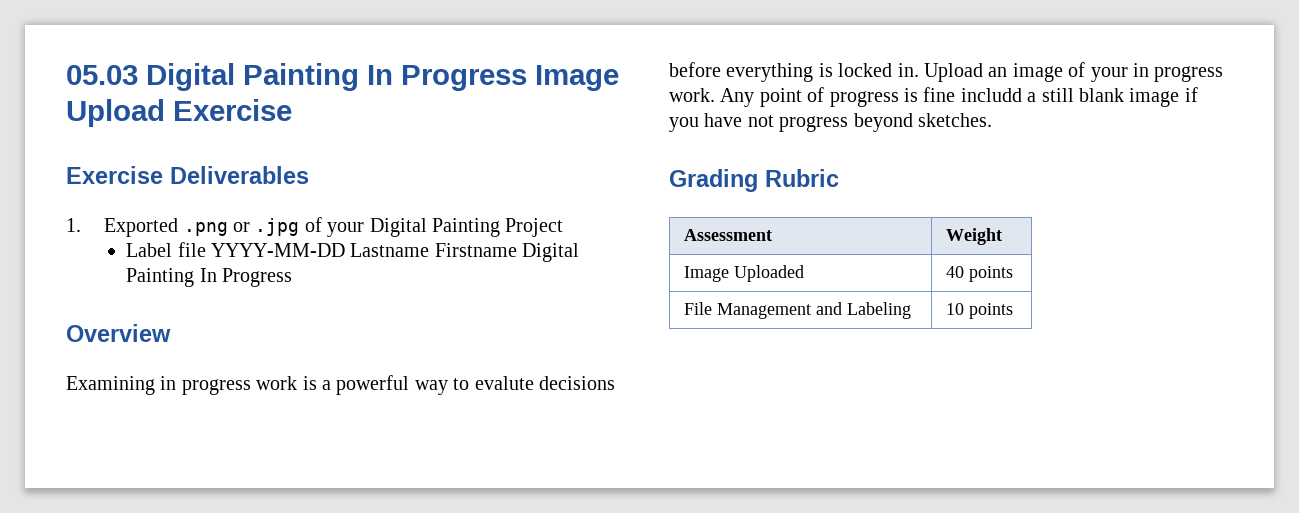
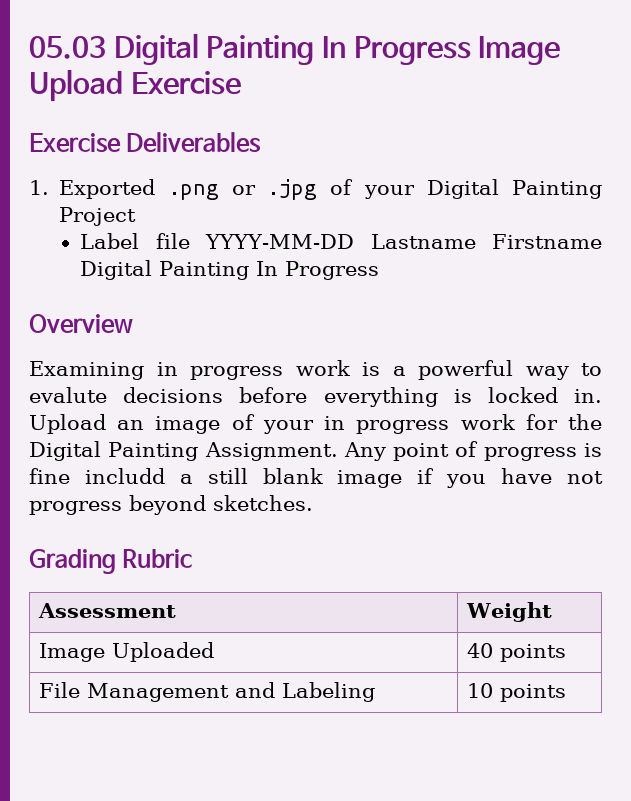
[669,88,715,102] work. -> [460,414,602,430] [29,441,338,461] work for the Digital Painting Assignment.

